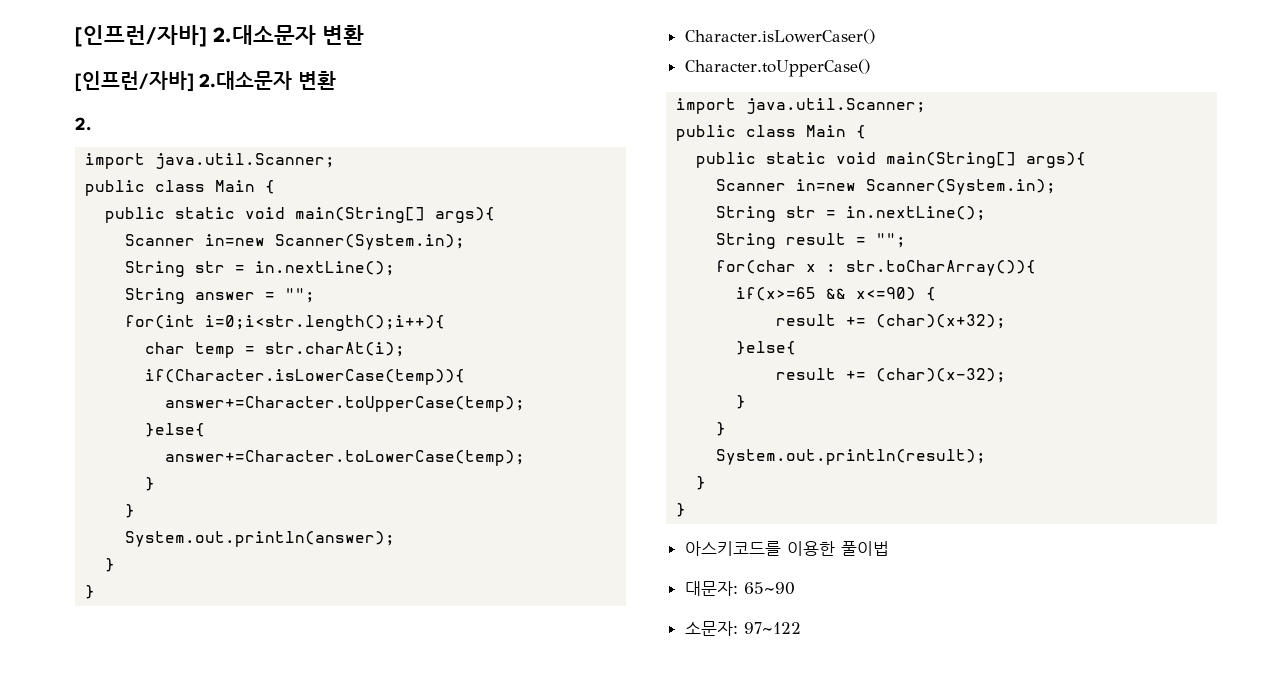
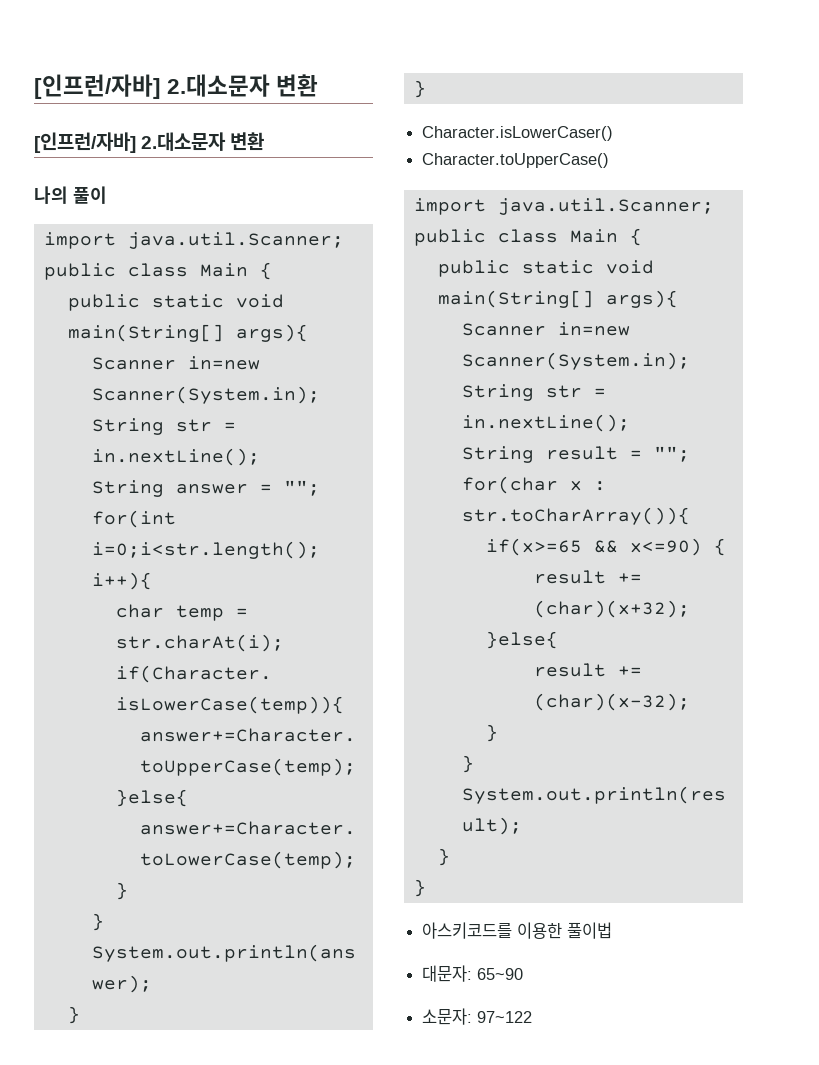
[75,117,92,131] 2. -> [34,186,107,204] 나의 풀이

